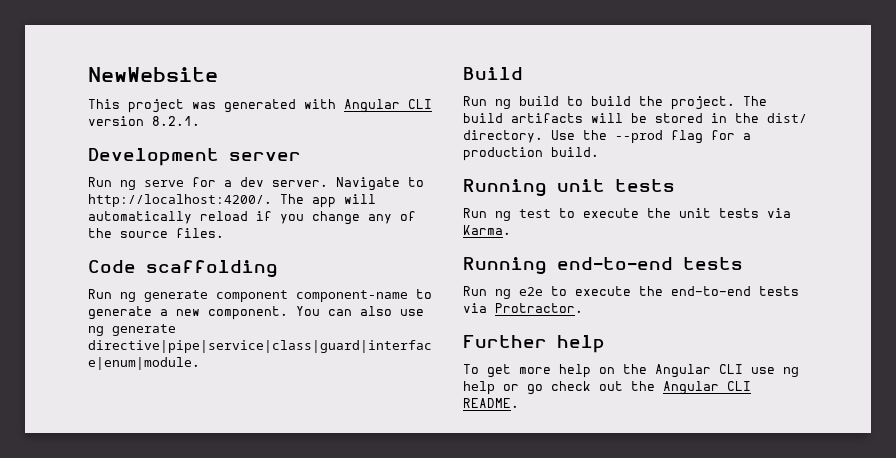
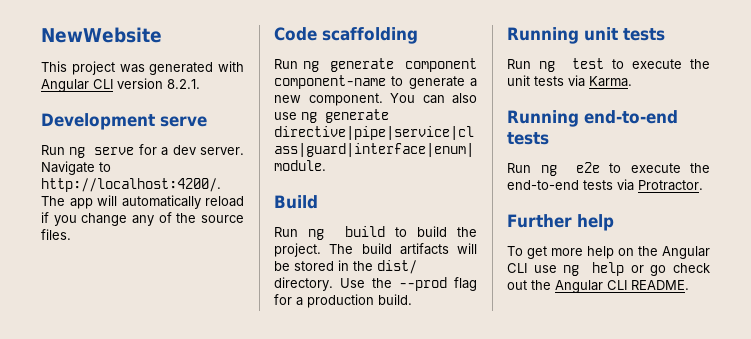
[229,152,301,161] server -> [160,116,207,127] serve

